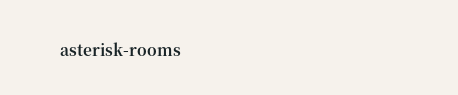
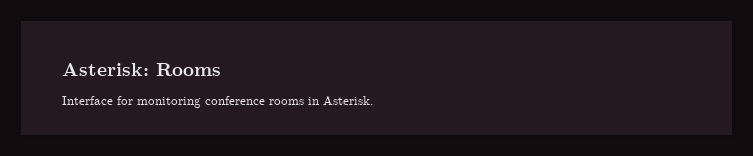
[60,42,181,56] asterisk-rooms -> [62,63,221,76] [62,96,374,108] Asterisk: Rooms // Interface for monitoring conference rooms in Asterisk.

